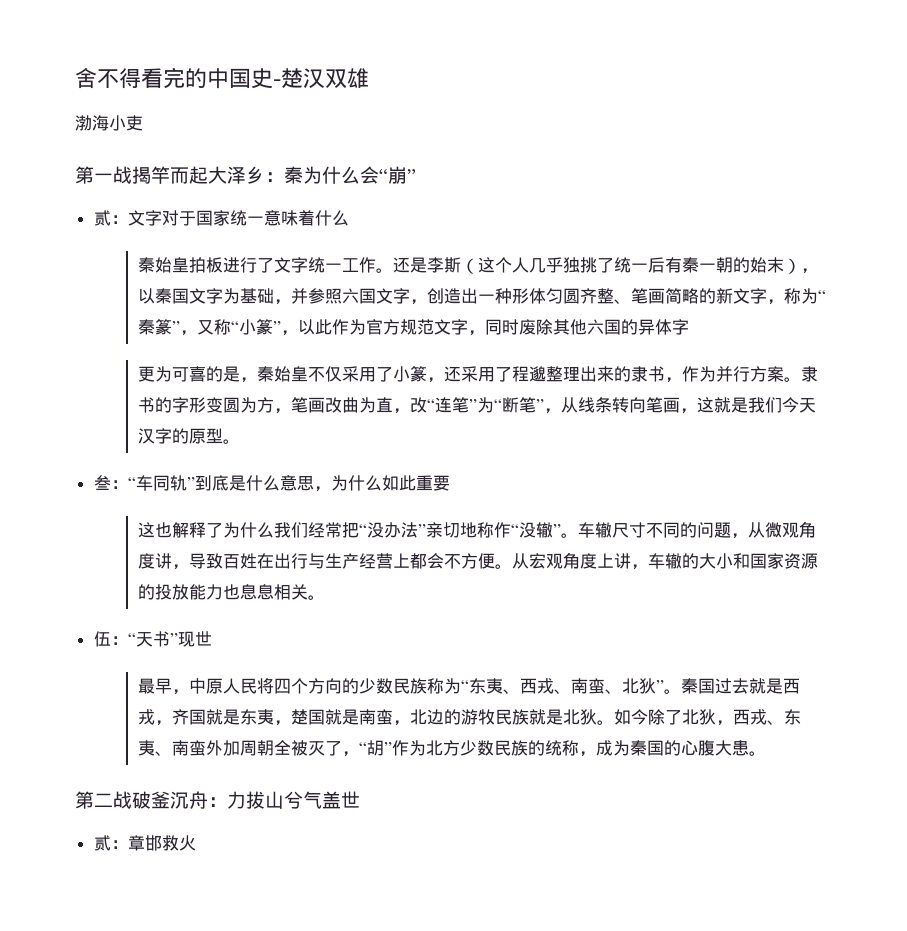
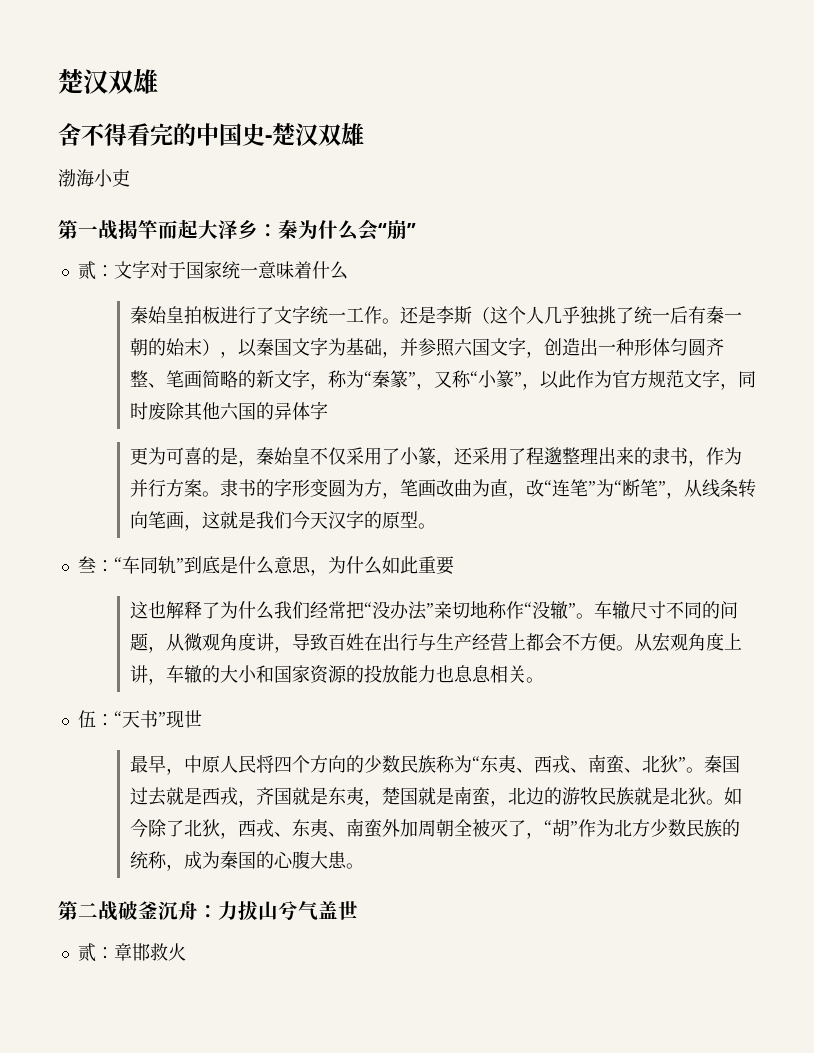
(75, 78) none -> [58,69,158,94] 楚汉双雄 //

